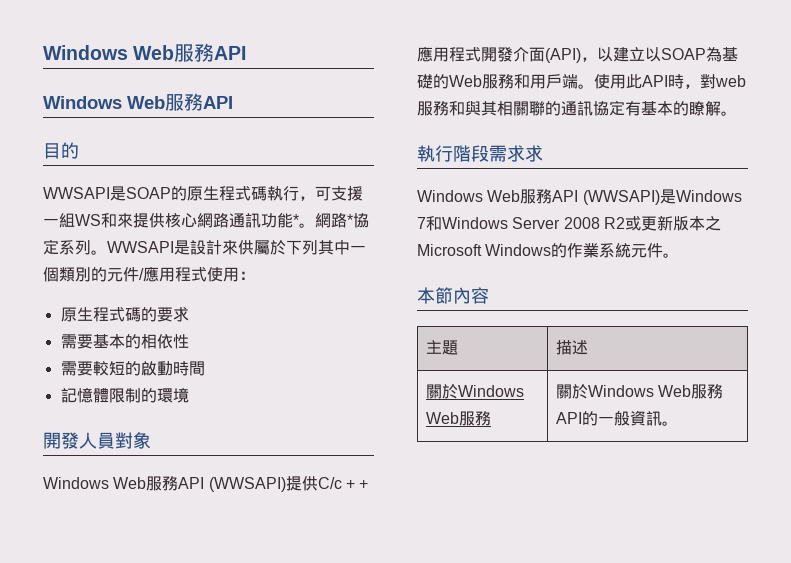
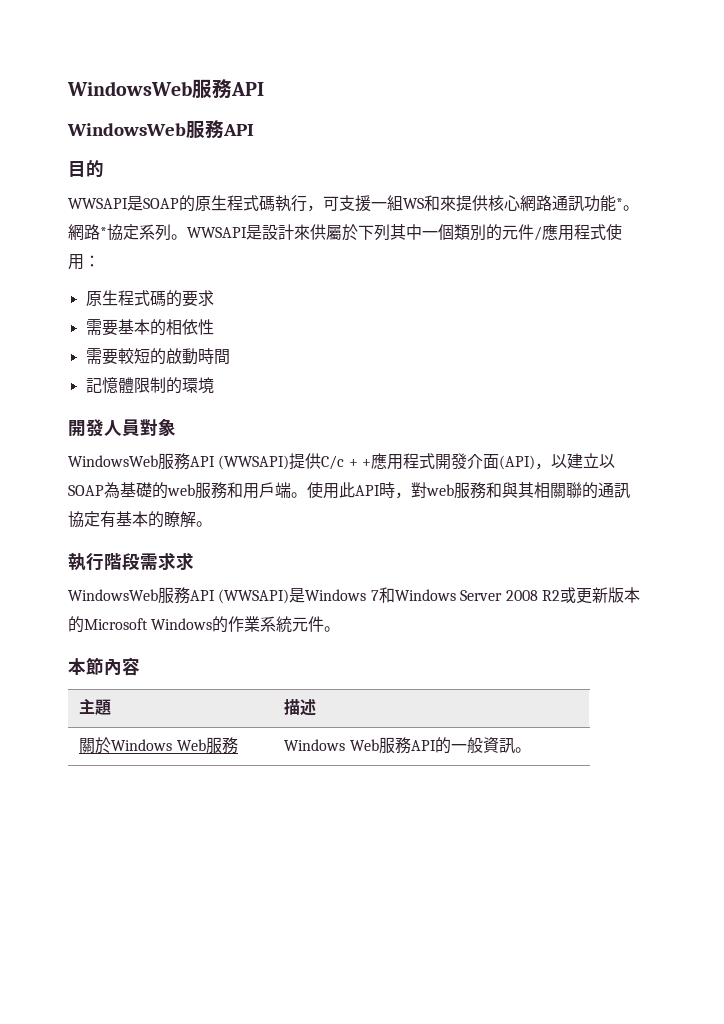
[43,43,247,62] [43,96,165,109] Windows Web服務API // Windows Web -> [67,79,264,99] [67,123,186,136] WindowsWeb服務API // WindowsWeb
[43,477,147,489] Windows Web -> [68,455,158,467] WindowsWeb
[449,75,482,87] Web -> [167,484,195,496] web
[417,190,521,202] Windows Web -> [68,589,158,601] WindowsWeb
[704,216,721,231] 之 -> [68,616,84,633] 的
[556,384,589,399] 關於 -> (238, 745) none

